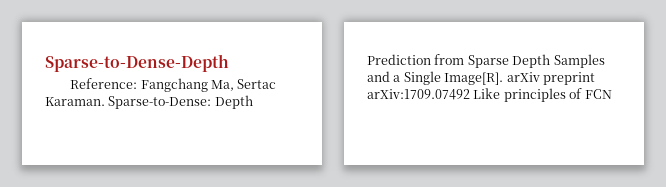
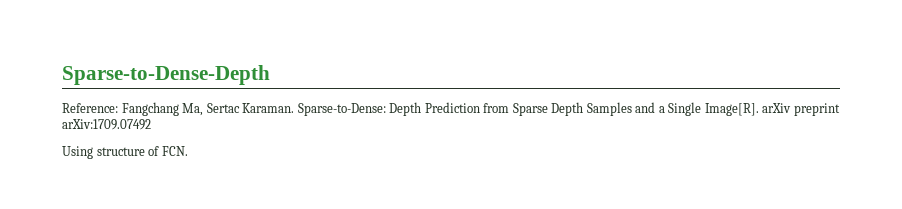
[473,88,612,102] Like principles of FCN -> [62,146,188,159] // Using structure of FCN.

